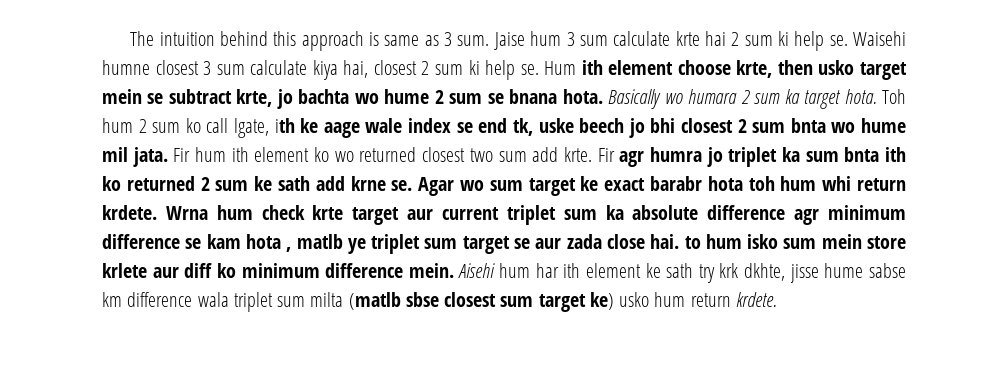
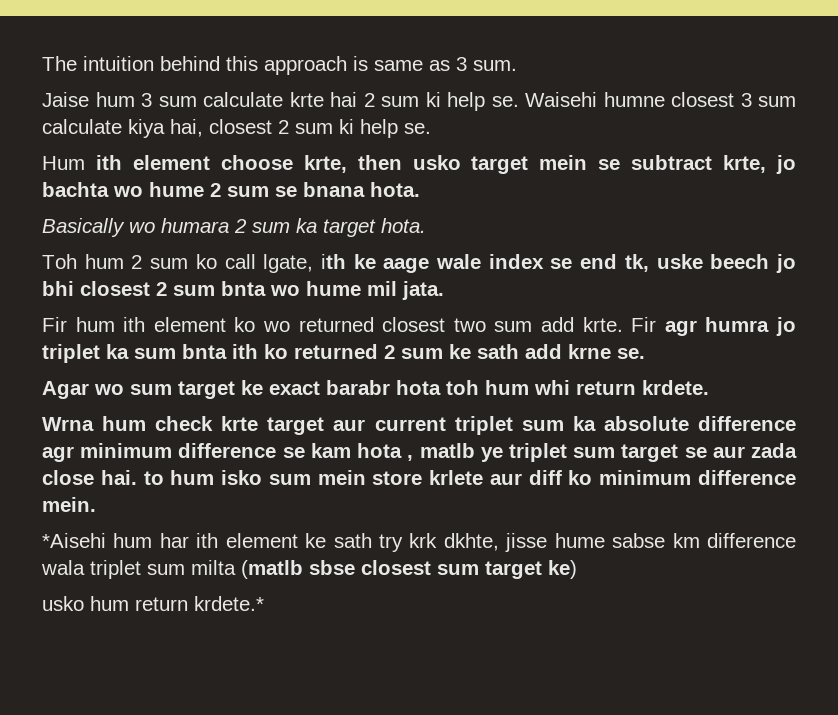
(490, 40) none -> (517, 65) //
(539, 69) none -> (431, 128) //
(603, 96) none -> (420, 189) //
(877, 96) none -> (426, 225) //
(168, 157) none -> (444, 290) //
(413, 185) none -> (645, 353) //
(157, 212) none -> (709, 387) //
[458,263,496,278] Aisehi -> [42,533,106,548] // *Aisehi
(614, 301) none -> (577, 569) //
[735,292,777,307] krdete. -> [194,596,264,611] krdete.*

